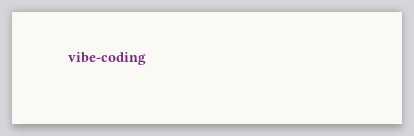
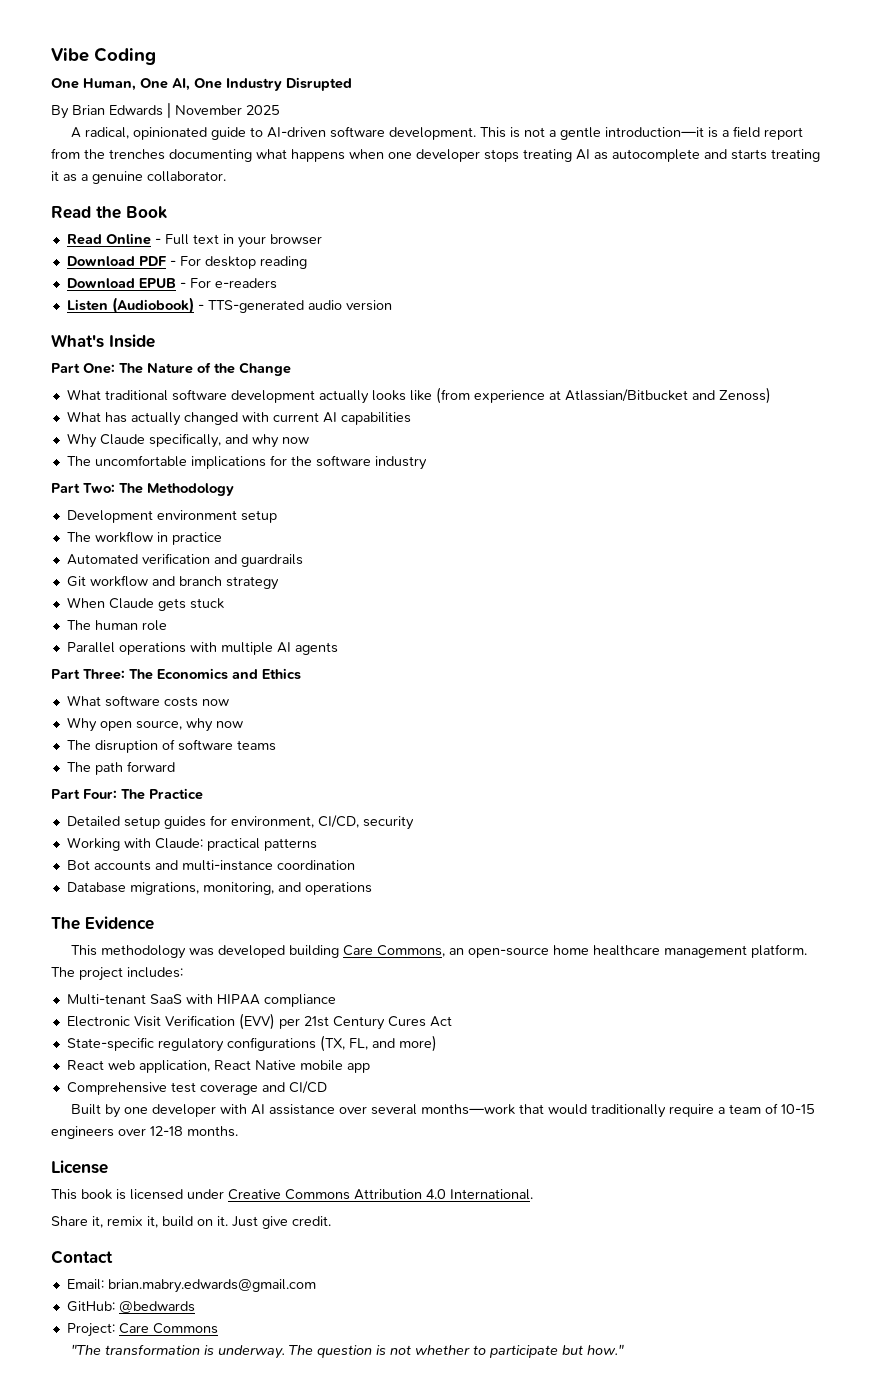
[68,52,146,65] vibe-coding -> [51,47,156,65] [51,77,352,91] [51,102,280,119] [70,126,803,140] [51,148,820,162] [51,171,226,184] [51,206,167,219] [66,233,322,248] [66,256,307,269] [66,278,277,289] [66,297,392,314] [51,334,155,348] [51,362,291,376] [66,387,771,404] [66,411,411,426] [66,433,309,448] [66,455,427,470] [51,483,234,496] [66,510,277,523] [66,531,222,545] [66,553,303,567] [66,575,279,590] [66,597,224,611] [66,620,167,631] [66,642,338,655] [51,668,301,680] [66,695,229,707] [66,717,243,732] [66,739,276,753] [66,761,175,775] [51,788,203,800] [66,815,414,830] [66,837,317,851] [66,860,355,871] [66,882,372,895] [51,916,154,930] [70,944,807,959] [51,967,183,981] [66,994,336,1007] [66,1013,452,1030] [66,1035,437,1052] [66,1060,370,1073] [66,1081,327,1095] [70,1103,815,1118] [51,1126,238,1139] [51,1160,108,1174] [51,1189,533,1200] [51,1216,331,1229] [51,1250,113,1264] [66,1279,316,1293] [66,1301,195,1313] [66,1323,218,1337] [70,1344,624,1359] Vibe Coding // One Human, One AI, One Industry Disrupted // By Brian Edwards | November 2025 // A radical, opinionated guide to AI-driven software development. This is not a gentle introduction—it is a field report from the trenches documenting what happens when one developer stops treating AI as autocomplete and starts treating it as a genuine collaborator. // Read the Book // Read Online - Full text in your browser // Download PDF - For desktop reading // Download EPUB - For e-readers // Listen (Audiobook) - TTS-generated audio version // What's Inside // Part One: The Nature of the Change // What traditional software development actually looks like (from experience at Atlassian/Bitbucket and Zenoss) // What has actually changed with current AI capabilities // Why Claude specifically, and why now // The uncomfortable implications for the software industry // Part Two: The Methodology // Development environment setup // The workflow in practice // Automated verification and guardrails // Git workflow and branch strategy // When Claude gets stuck // The human role // Parallel operations with multiple AI agents // Part Three: The Economics and Ethics // What software costs now // Why open source, why now // The disruption of software teams // The path forward // Part Four: The Practice // Detailed setup guides for environment, CI/CD, security // Working with Claude: practical patterns // Bot accounts and multi-instance coordination // Database migrations, monitoring, and operations // The Evidence // This methodology was developed building Care Commons, an open-source home healthcare management platform. The project includes: // Multi-tenant SaaS with HIPAA compliance // Electronic Visit Verification (EVV) per 21st Century Cures Act // State-specific regulatory configurations (TX, FL, and more) // React web application, React Native mobile app // Comprehensive test coverage and CI/CD // Built by one developer with AI assistance over several months—work that would traditionally require a team of 10-15 engineers over 12-18 months. // License // This book is licensed under Creative Commons Attribution 4.0 International. // Share it, remix it, build on it. Just give credit. // Contact // Email: brian.mabry.edwards@gmail.com // GitHub: @bedwards // Project: Care Commons // "The transformation is underway. The question is not whether to participate but how."

